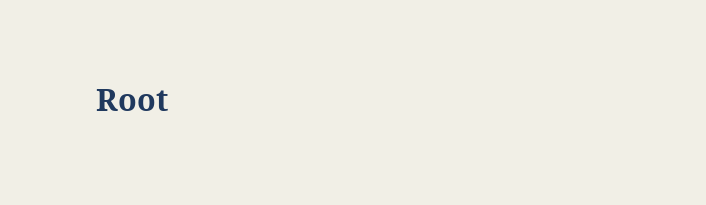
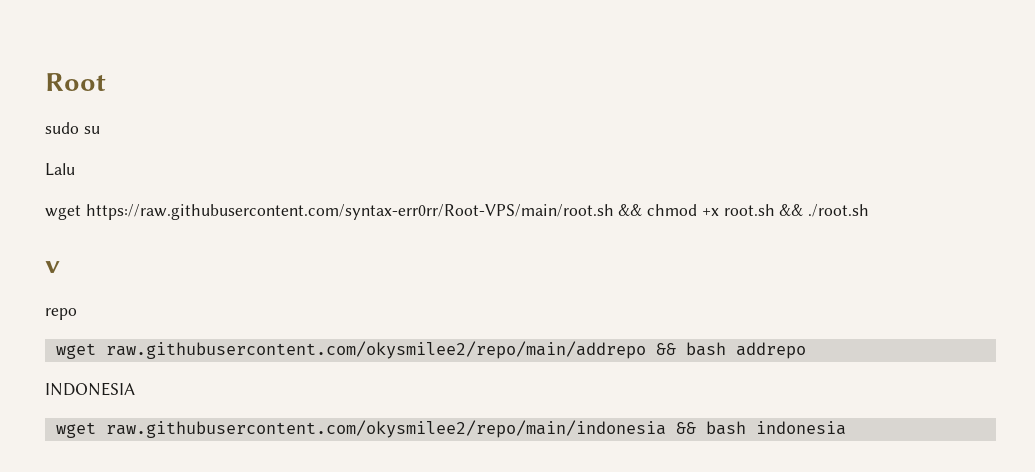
(168, 100) none -> [45,122,100,134] [45,163,75,176] [45,204,870,220] [45,261,60,273] [45,308,77,320] [55,341,806,359] [45,382,135,396] [55,420,846,438] // sudo su // Lalu // wget https://raw.githubusercontent.com/syntax-err0rr/Root-VPS/main/root.sh && chmod +x root.sh && ./root.sh // v // repo // wget raw.githubusercontent.com/okysmilee2/repo/main/addrepo && bash addrepo // INDONESIA // wget raw.githubusercontent.com/okysmilee2/repo/main/indonesia && bash indonesia

